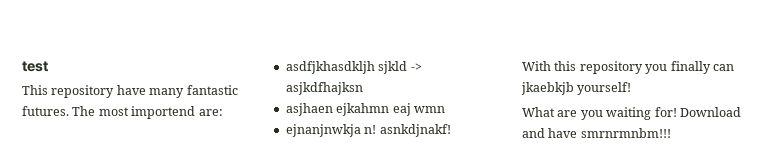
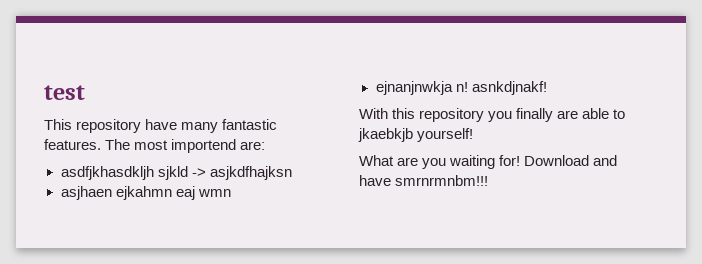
[22,106,69,116] futures. -> [44,139,101,150] features.
[712,64,734,71] can -> [557,108,626,119] are able to

